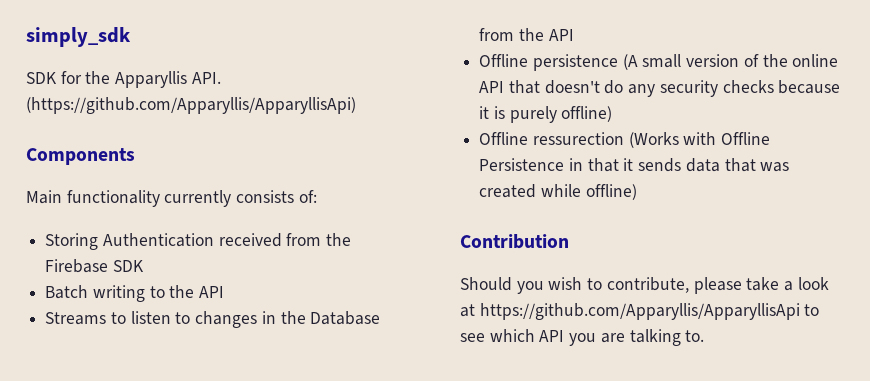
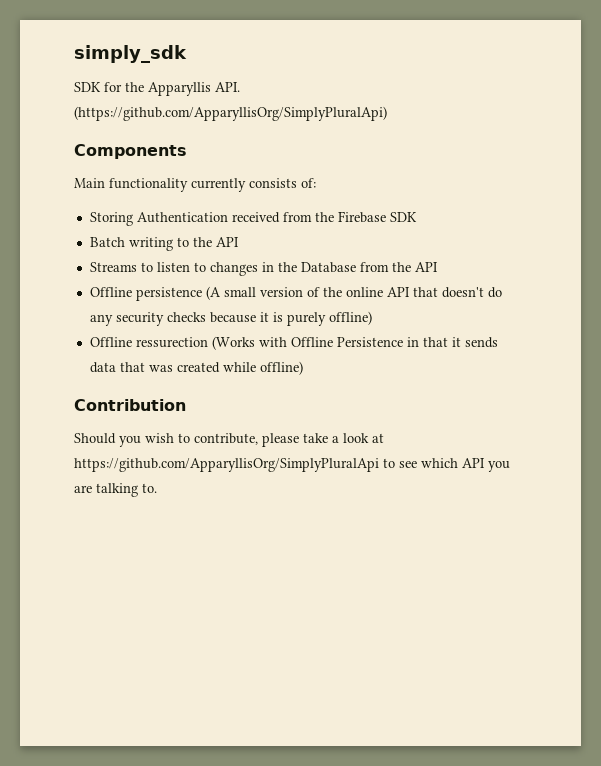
[26,97,356,114] (https://github.com/Apparyllis/ApparyllisApi) -> [74,106,387,121] (https://github.com/ApparyllisOrg/SimplyPluralApi)
[479,303,800,320] https://github.com/Apparyllis/ApparyllisApi -> [74,458,379,472] https://github.com/ApparyllisOrg/SimplyPluralApi

